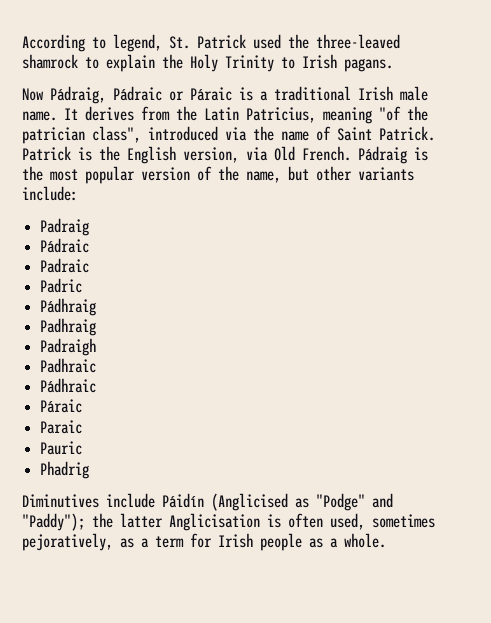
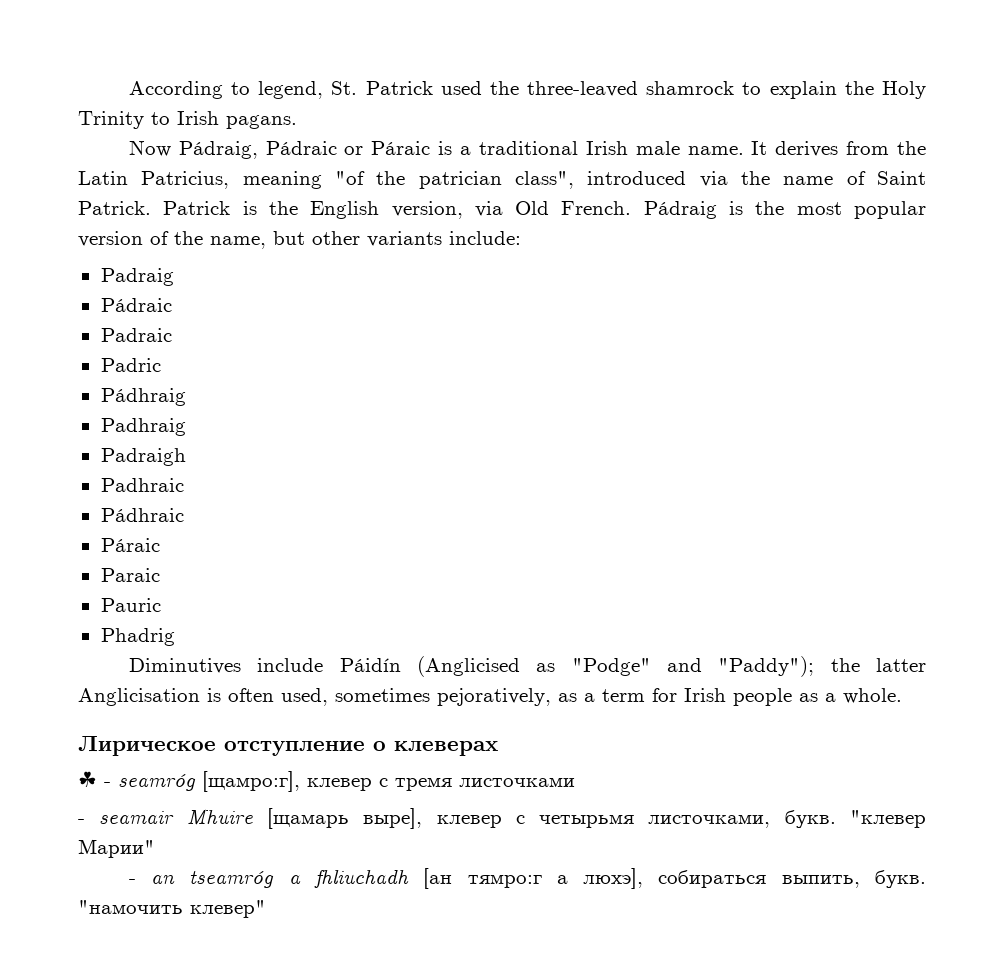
(386, 540) none -> [78,736,498,756] [78,771,575,792] [78,808,926,829] [78,839,155,858] [128,868,926,889] [78,900,266,918] // Лирическое отступление о клеверах // ☘ - seamróg [щамро:г], клевер с тремя листочками // - seamair Mhuire [щамарь выре], клевер с четырьмя листочками, букв. "клевер Марии" // - an tseamróg a fhliuchadh [ан тямро:г а люхэ], собираться выпить, букв. "намочить клевер"

